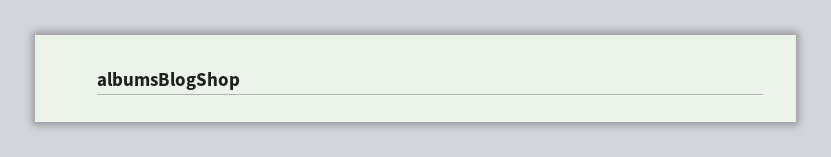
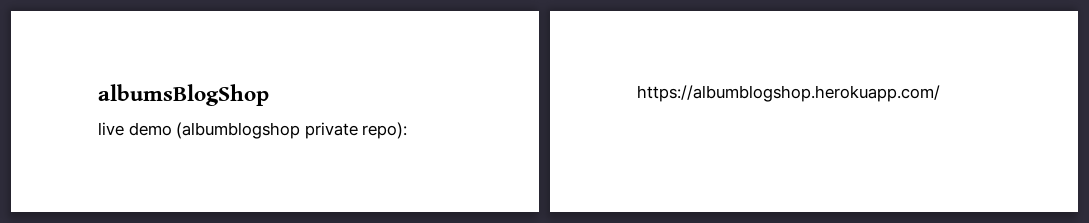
(240, 81) none -> [98,122,408,139] [637,85,940,102] // live demo (albumblogshop private repo): https://albumblogshop.herokuapp.com/

